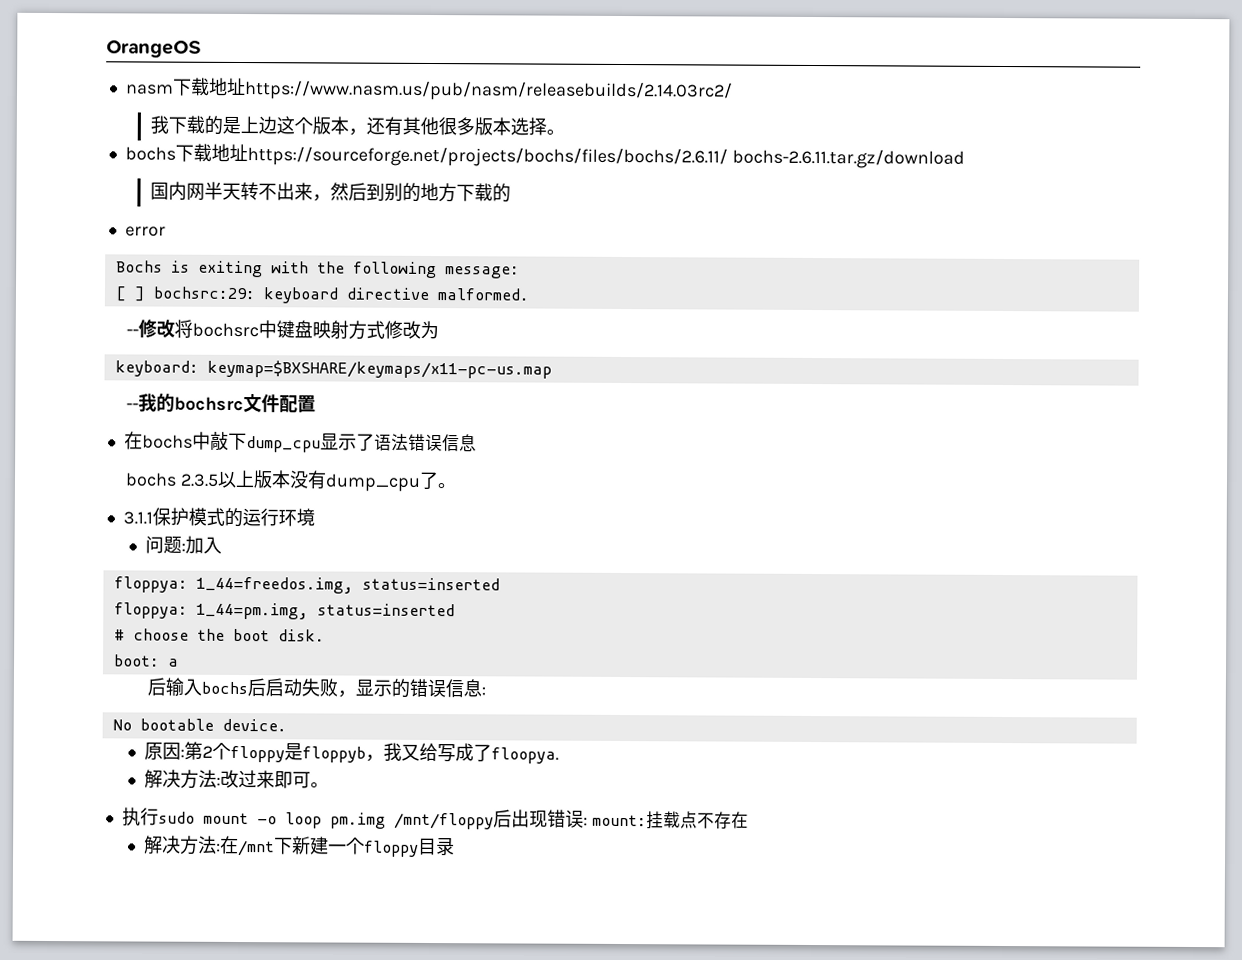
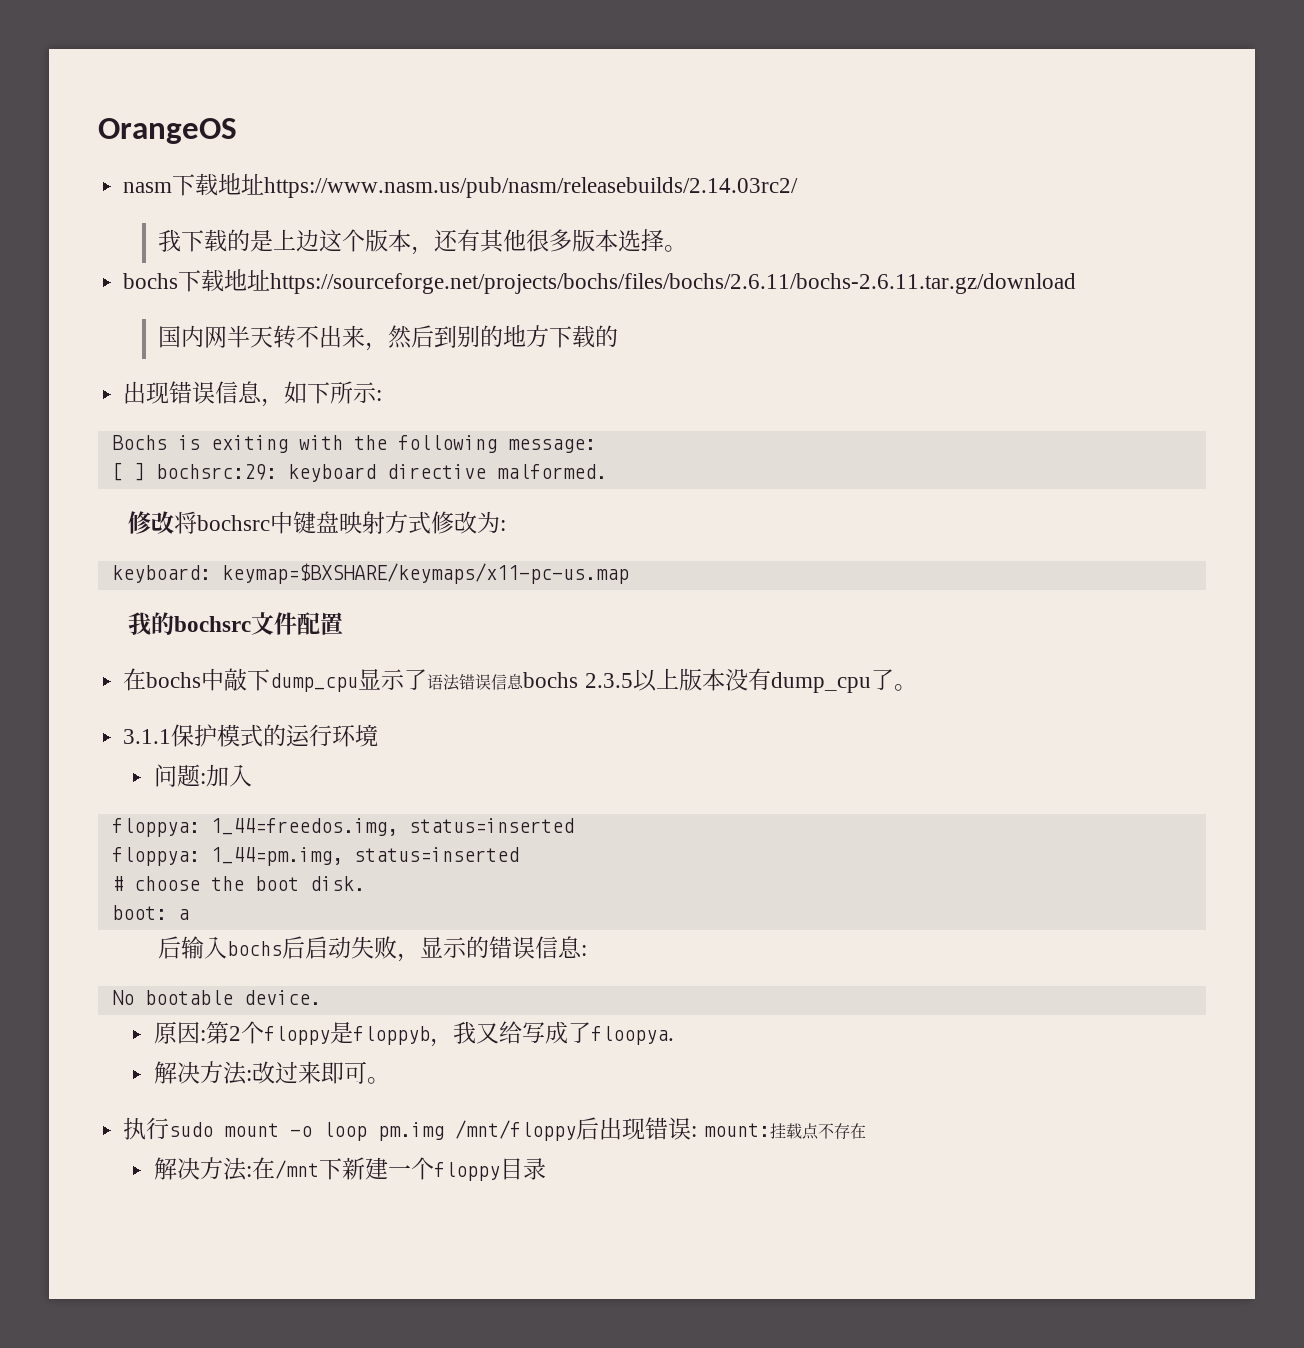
[246,146,965,169] https://sourceforge.net/projects/bochs/files/bochs/2.6.11/ bochs-2.6.11.tar.gz/download -> [270,273,1077,294] https://sourceforge.net/projects/bochs/files/bochs/2.6.11/bochs-2.6.11.tar.gz/download
[124,226,166,237] error -> [123,381,383,407] 出现错误信息，如下所示:
[126,329,140,336] -- -> (607, 471) none
(440, 330) none -> [500,520,507,531] :
[126,403,140,410] -- -> (629, 573) none
(477, 443) // -> (525, 681) none

